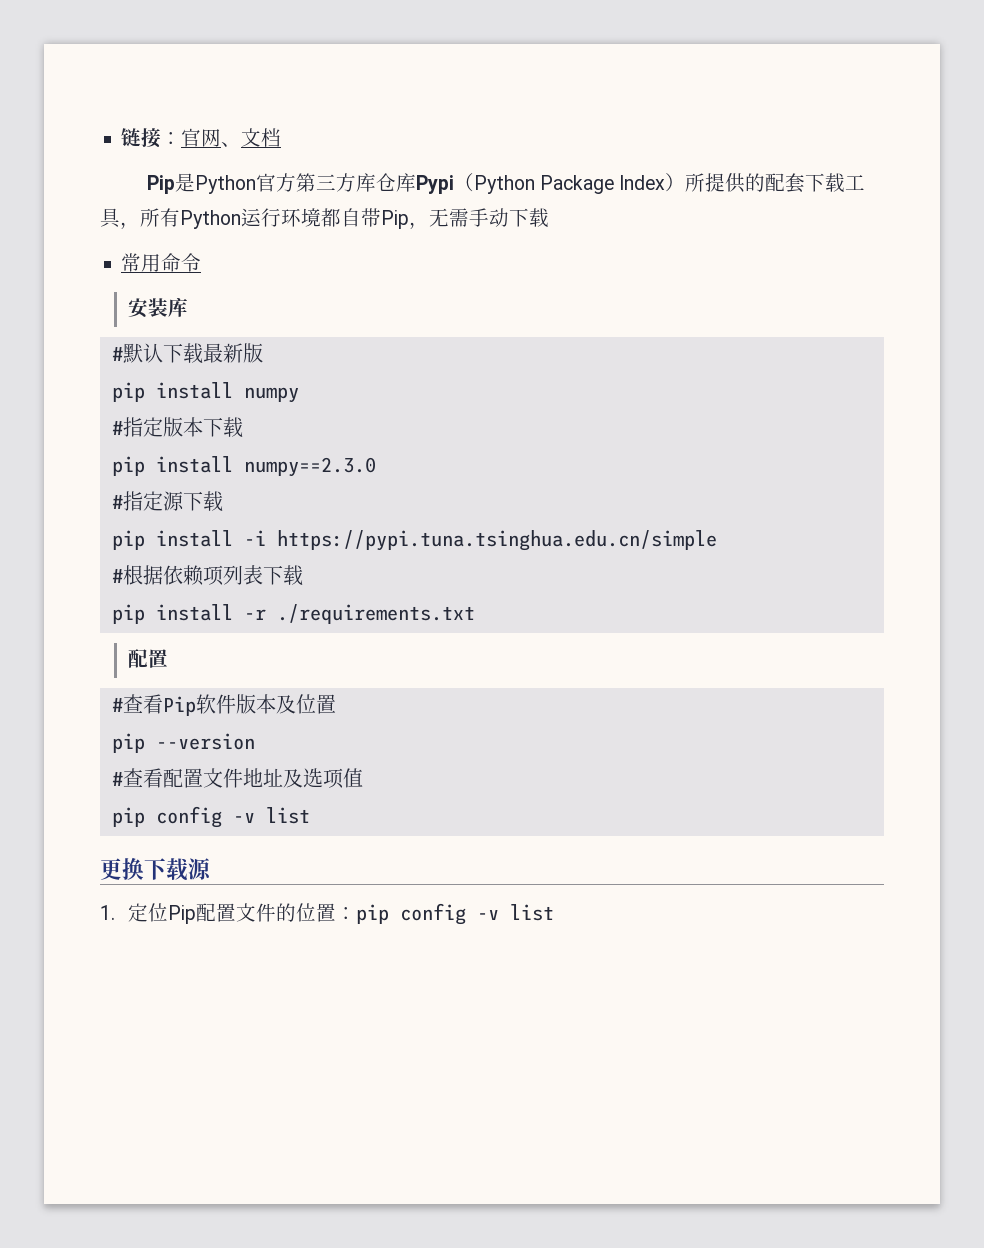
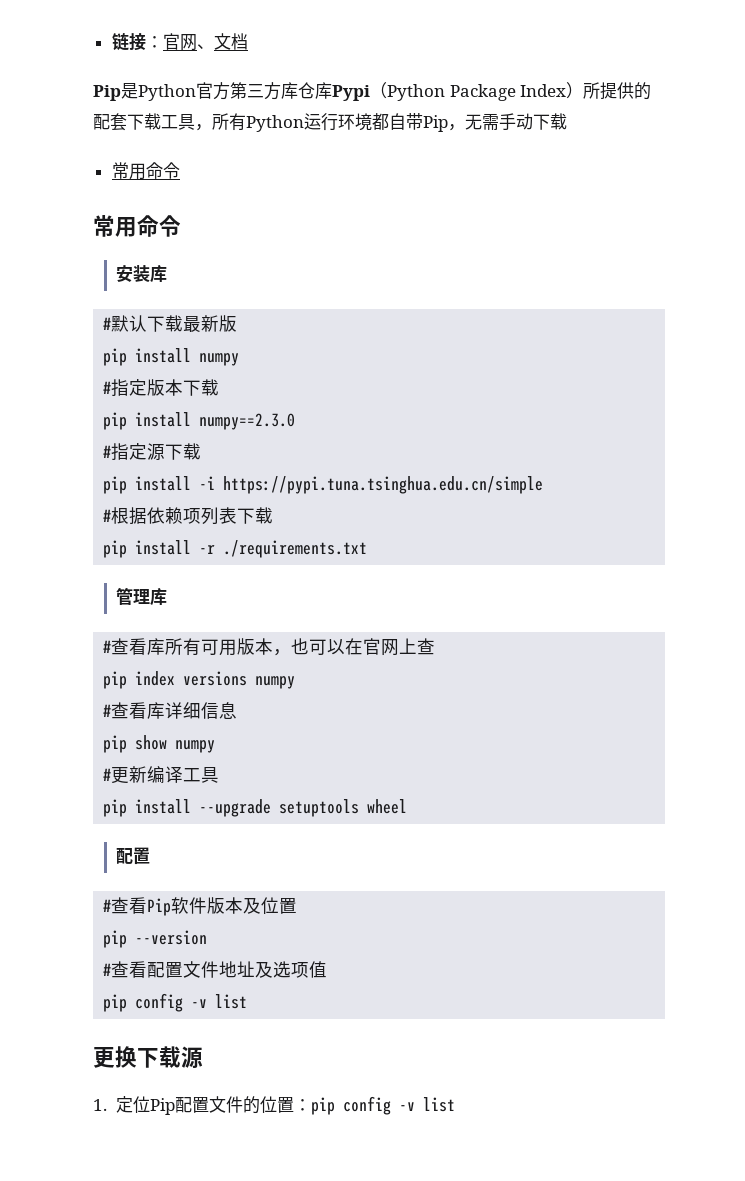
(202, 262) none -> [93,215,181,237] // 常用命令
(475, 614) none -> [115,587,167,606] [103,638,436,656] [103,671,296,689] [103,702,238,719] [103,735,216,753] [103,766,220,784] [103,799,408,817] // 管理库 // #查看库所有可用版本，也可以在官网上查 // pip index versions numpy // #查看库详细信息 // pip show numpy // #更新编译工具 // pip install --upgrade setuptools wheel

